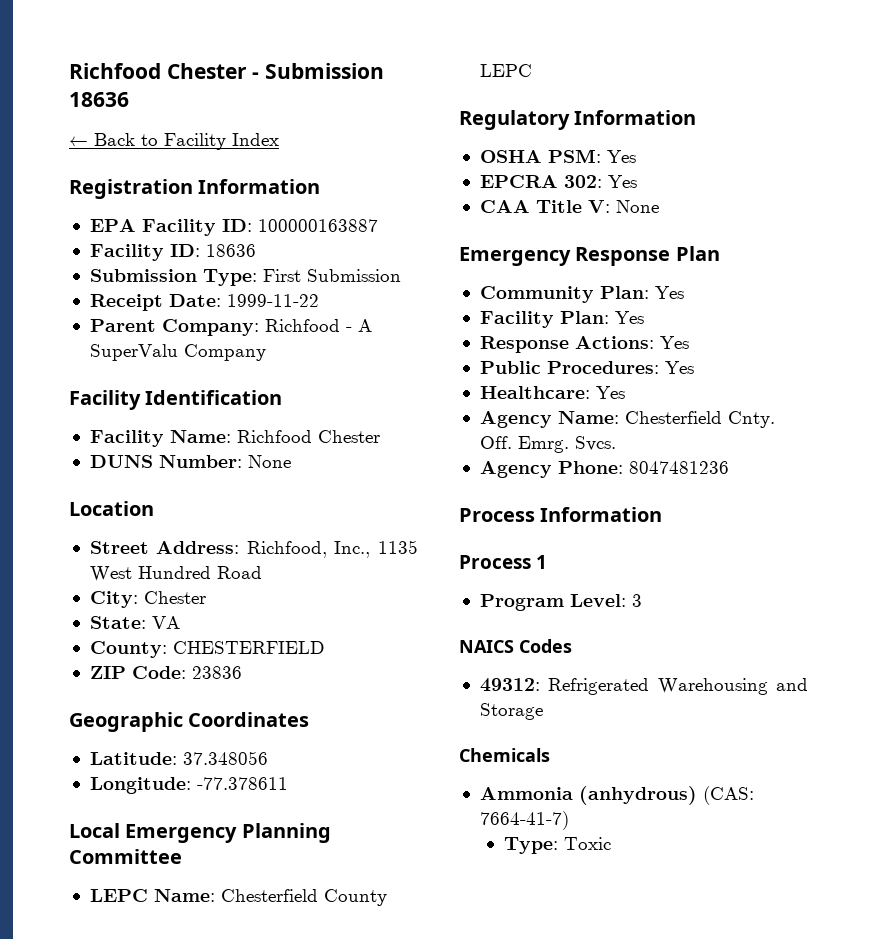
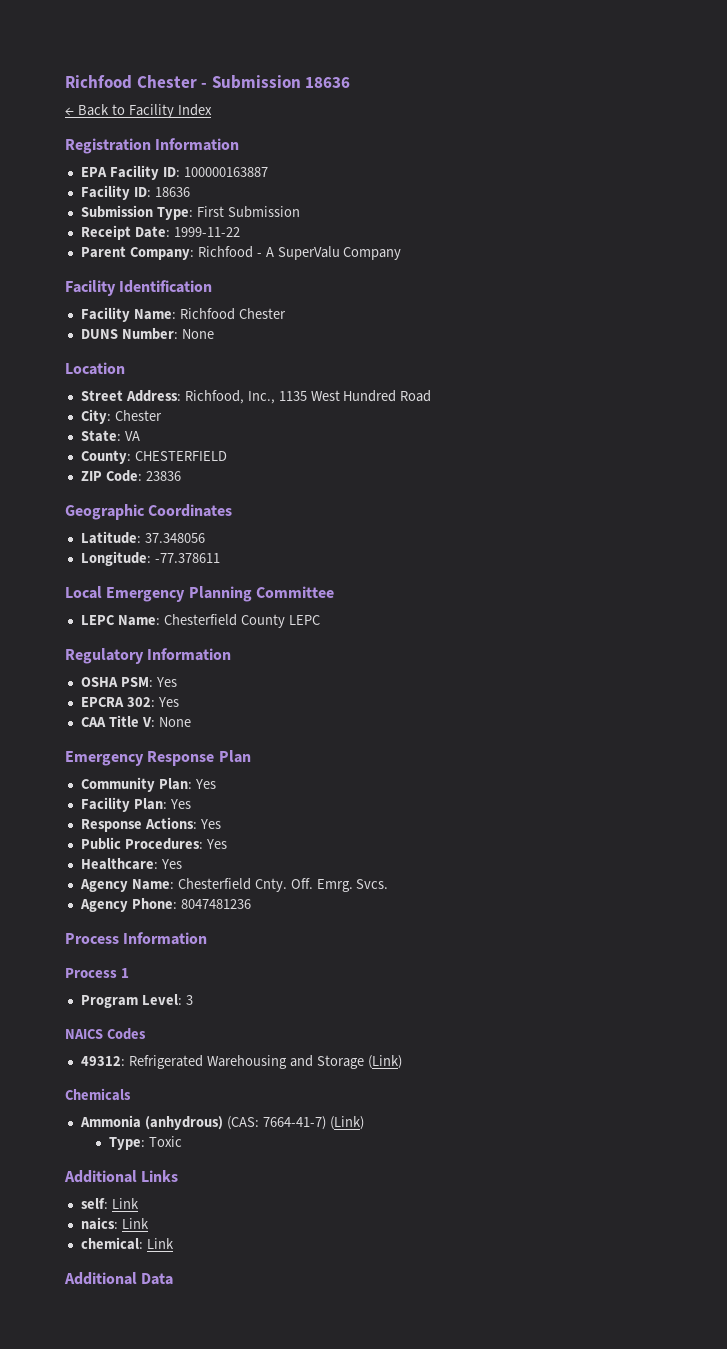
(543, 711) none -> [367,1055,402,1069] (Link)
(569, 820) none -> [329,1116,364,1130] (Link)
(611, 843) none -> [64,1170,179,1183] [80,1198,139,1209] [80,1217,149,1230] [80,1237,174,1250] [64,1272,174,1285] // Additional Links // self: Link // naics: Link // chemical: Link // Additional Data

